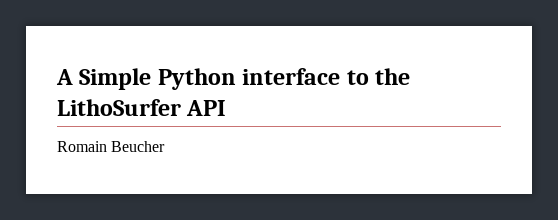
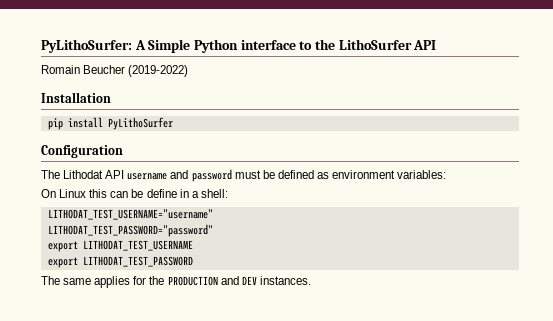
(56, 77) none -> [41,39,132,53] PyLithoSurfer:
(166, 146) none -> [128,65,189,77] [41,92,111,103] [47,117,173,130] [41,145,123,158] [41,169,447,182] [41,189,228,198] [47,209,213,220] [47,224,213,237] [47,240,193,252] [47,256,193,268] [41,276,311,288] (2019-2022) // Installation // pip install PyLithoSurfer // Configuration // The Lithodat API username and password must be defined as environment variables: // On Linux this can be define in a shell: // LITHODAT_TEST_USERNAME="username" // LITHODAT_TEST_PASSWORD="password" // export LITHODAT_TEST_USERNAME // export LITHODAT_TEST_PASSWORD // The same applies for the PRODUCTION and DEV instances.

